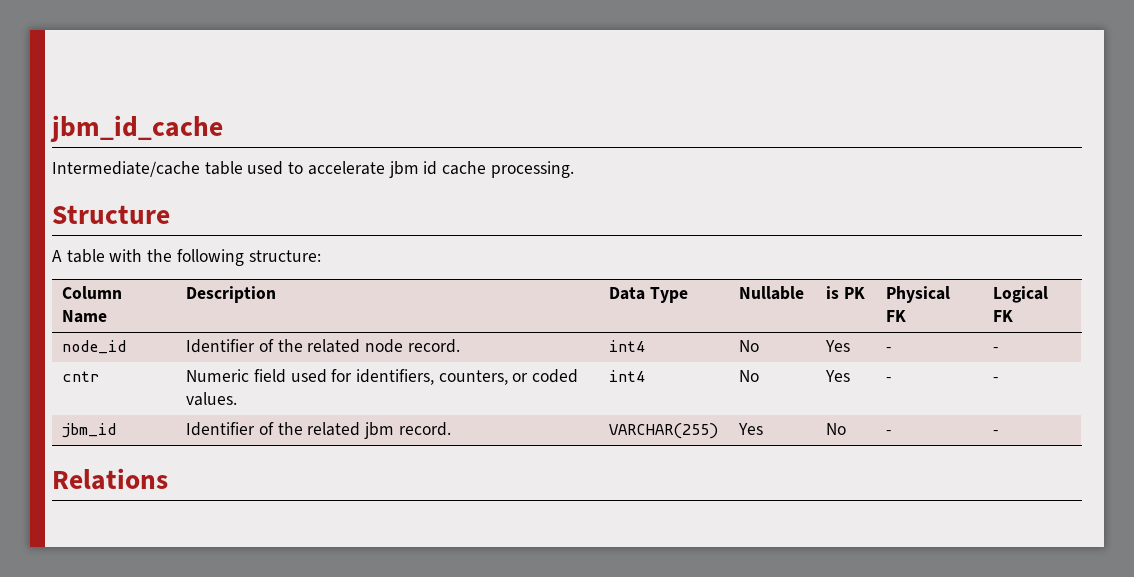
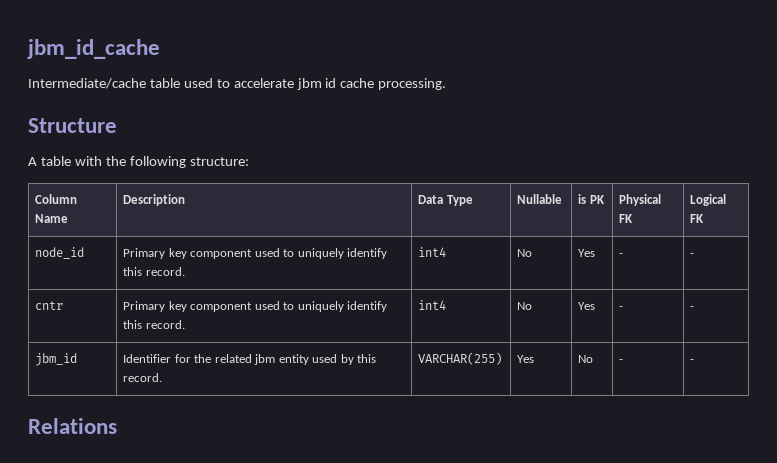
[186,339,403,353] Identifier of the related node -> [123,248,388,259] [123,267,143,276] Primary key component used to uniquely identify this
[186,369,579,385] [186,392,238,406] Numeric field used for identifiers, counters, or coded values. -> [123,301,388,312] [123,320,185,329] Primary key component used to uniquely identify this record.
[258,422,274,435] of -> [174,354,191,363] for
(394, 430) none -> [278,354,377,365] entity used by this

